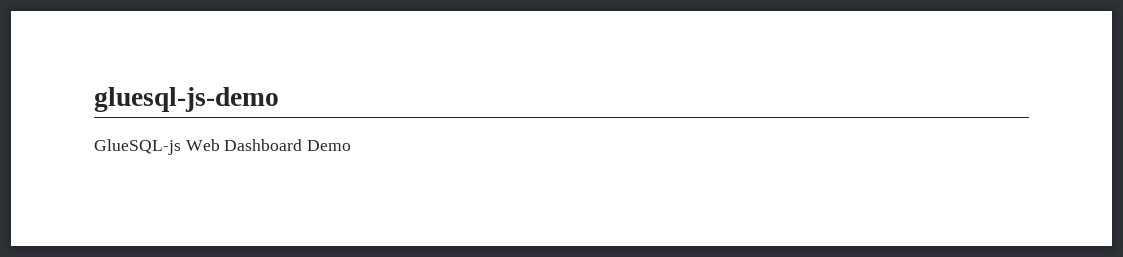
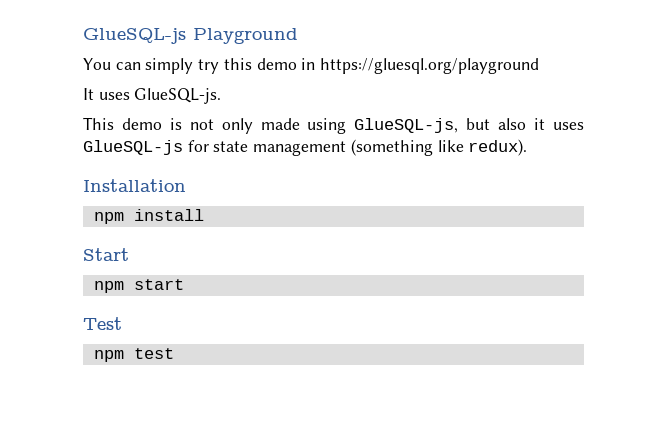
[94,87,279,112] [94,139,352,155] gluesql-js-demo // GlueSQL-js Web Dashboard Demo -> [83,28,298,44] [83,58,540,74] [83,88,222,104] [83,117,585,134] [83,139,528,156] [83,179,186,192] [93,209,204,224] [83,248,129,261] [93,279,184,293] [83,317,122,330] [93,348,174,362] GlueSQL-js Playground // You can simply try this demo in https://gluesql.org/playground // It uses GlueSQL-js. // This demo is not only made using GlueSQL-js, but also it uses GlueSQL-js for state management (something like redux). // Installation // npm install // Start // npm start // Test // npm test

